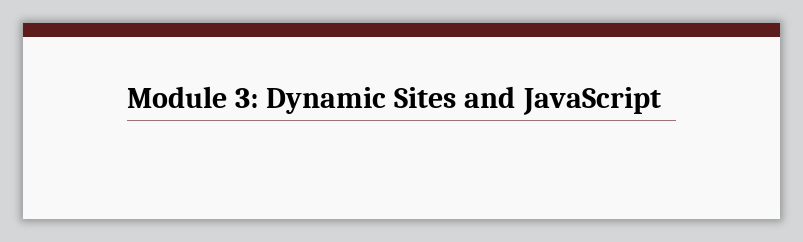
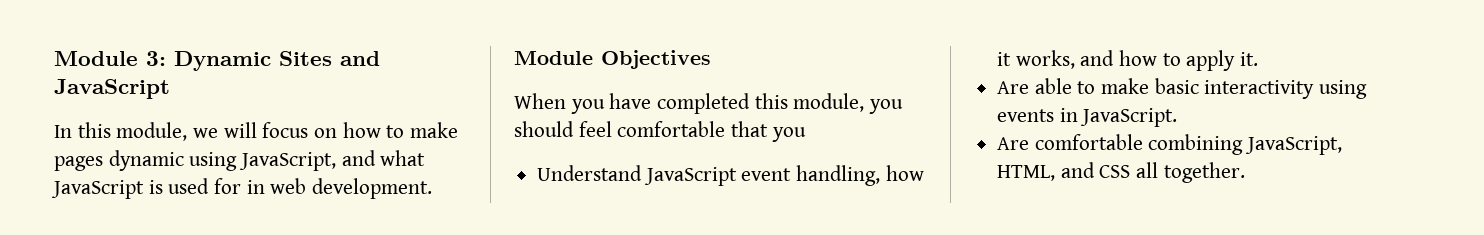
(661, 101) none -> [54,122,459,141] [54,150,426,171] [51,178,433,199] [514,50,711,69] [514,93,904,114] [514,121,806,142] [537,165,924,186] [997,50,1259,71] [997,78,1368,99] [997,108,1178,127] [997,134,1343,155] [997,162,1245,183] // In this module, we will focus on how to make pages dynamic using JavaScript, and what JavaScript is used for in web development. // Module Objectives // When you have completed this module, you should feel comfortable that you // Understand JavaScript event handling, how it works, and how to apply it. // Are able to make basic interactivity using events in JavaScript. // Are comfortable combining JavaScript, HTML, and CSS all together.

